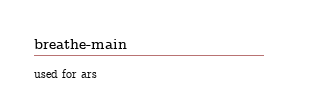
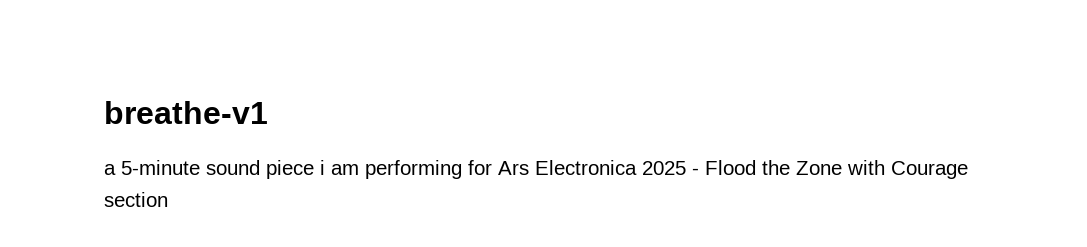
[34,39,127,49] [34,69,97,78] breathe-main // used for ars -> [104,101,268,124] [104,160,968,179] [104,192,168,207] breathe-v1 // a 5-minute sound piece i am performing for Ars Electronica 2025 - Flood the Zone with Courage section

